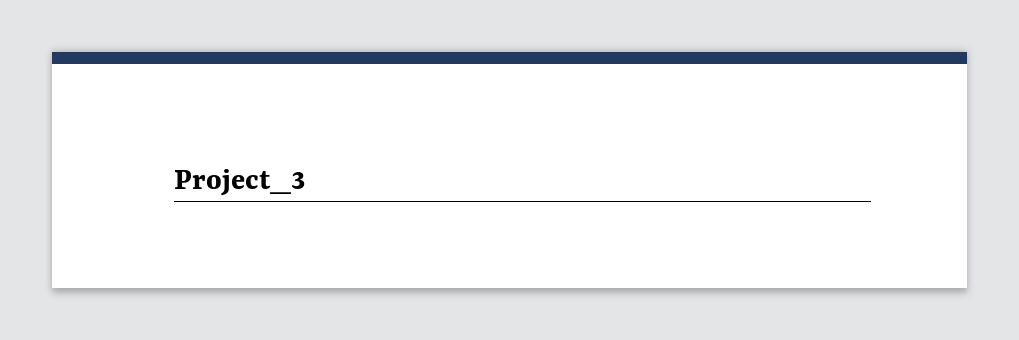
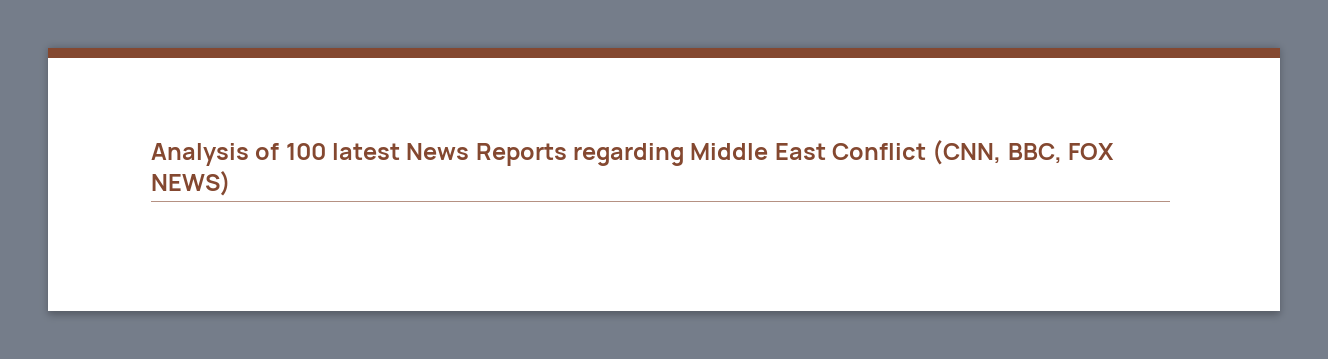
[174,169,305,196] Project_3 -> [151,140,1115,166] [151,171,231,196] Analysis of 100 latest News Reports regarding Middle East Conflict (CNN, BBC, FOX NEWS)

